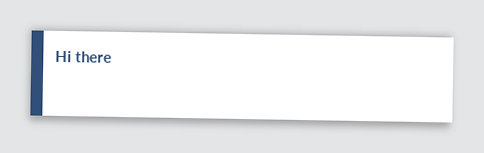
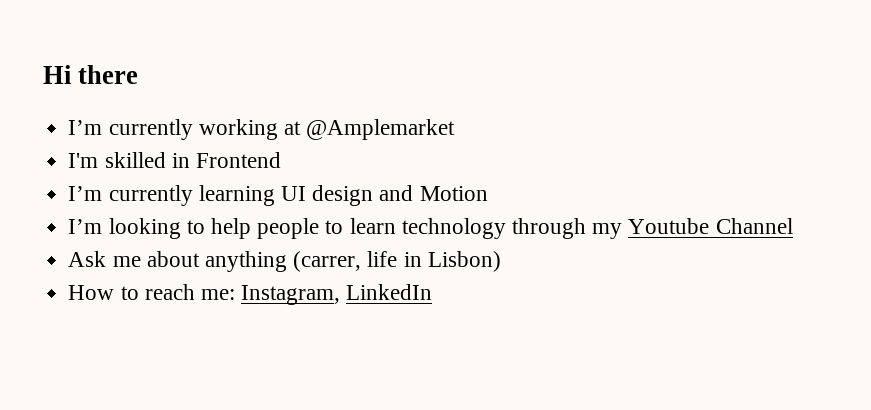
(113, 57) none -> [68,119,456,140] [68,152,281,168] [68,185,488,206] [68,218,793,239] [68,251,501,272] [68,284,433,305] // I’m currently working at @Amplemarket // I'm skilled in Frontend // I’m currently learning UI design and Motion // I’m looking to help people to learn technology through my Youtube Channel // Ask me about anything (carrer, life in Lisbon) // How to reach me: Instagram, LinkedIn

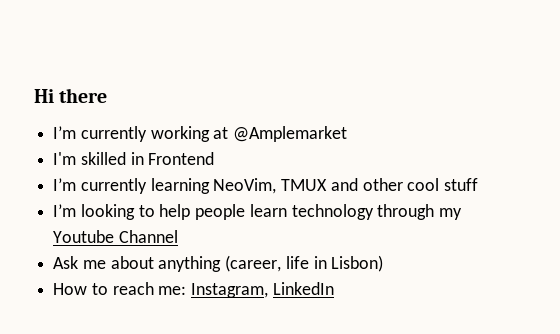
[280,185,488,206] UI design and Motion -> [213,178,479,194] NeoVim, TMUX and other cool stuff
[325,220,344,234] to -> (246, 212) none
[293,251,362,272] (carrer, -> [225,255,282,272] (career,

